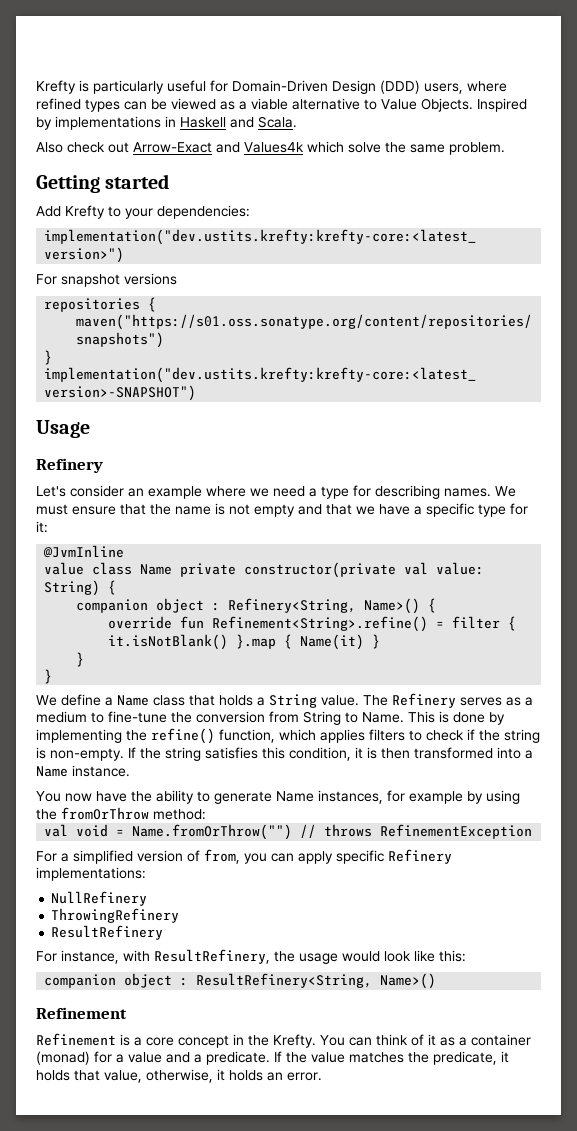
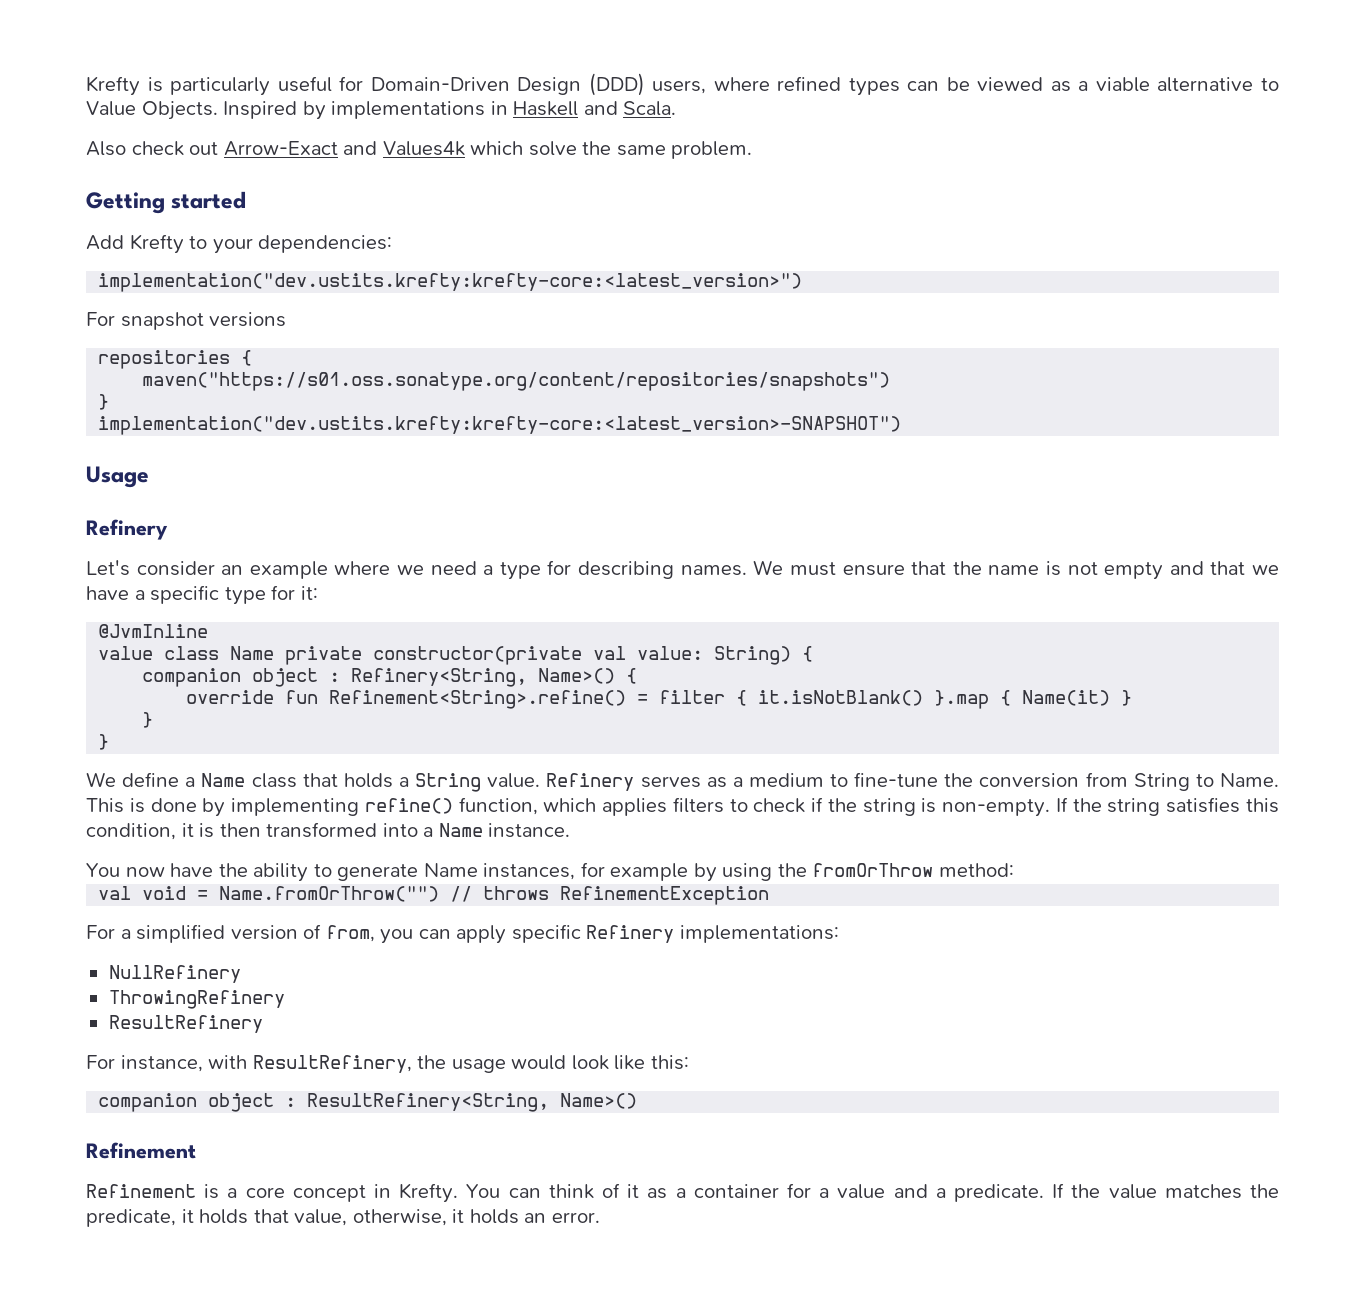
[363,695,388,706] The -> (541, 780) none
[126,730,147,741] the -> (360, 807) none
[248,1035,269,1046] the -> (391, 1191) none
[36,1051,90,1065] (monad) -> (779, 1191) none

